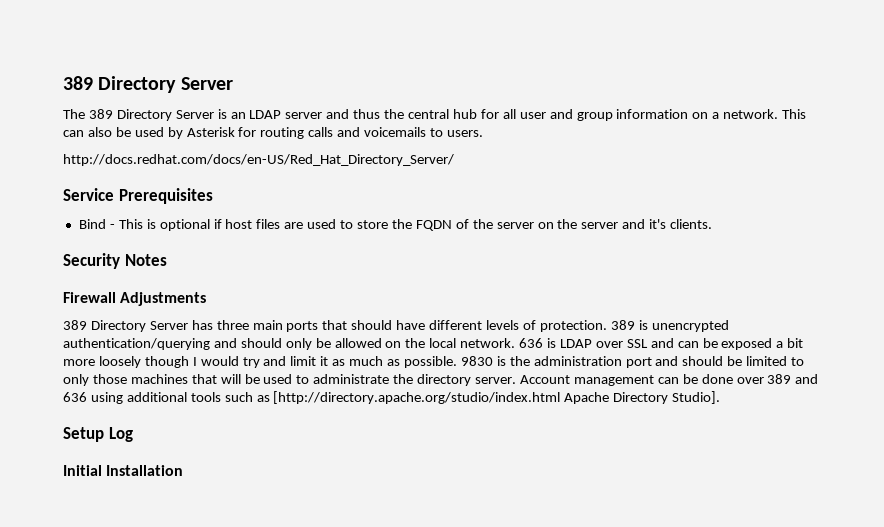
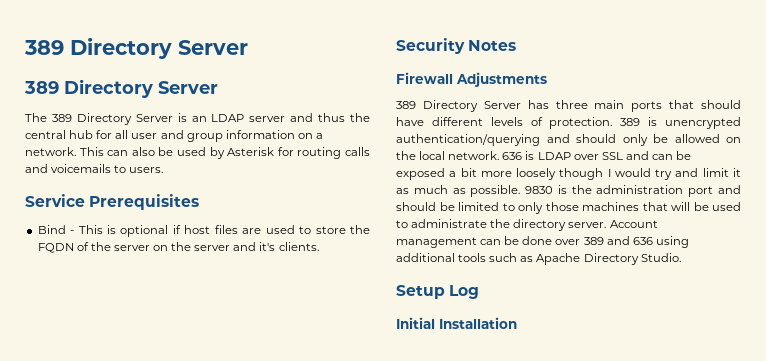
[63,76,233,93] 389 Directory Server -> [24,38,248,59] [24,79,218,98] 389 Directory Server // 389 Directory Server
[63,154,454,166] // http://docs.redhat.com/docs/en-US/Red_Hat_Directory_Server/ -> (164, 170) none
[273,391,561,404] [http://directory.apache.org/studio/index.html -> (534, 259) none
[672,391,721,404] Studio]. -> [640,253,681,262] Studio.

